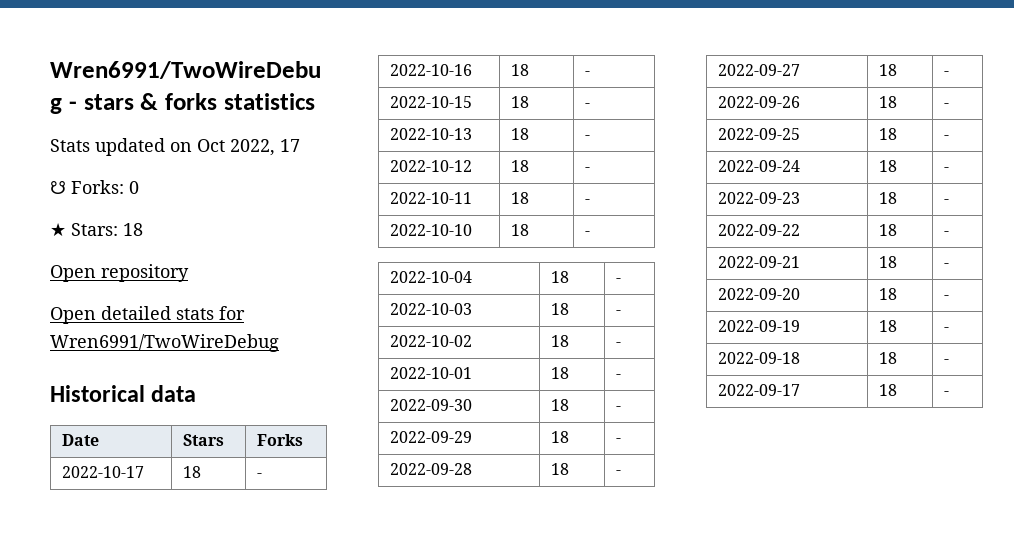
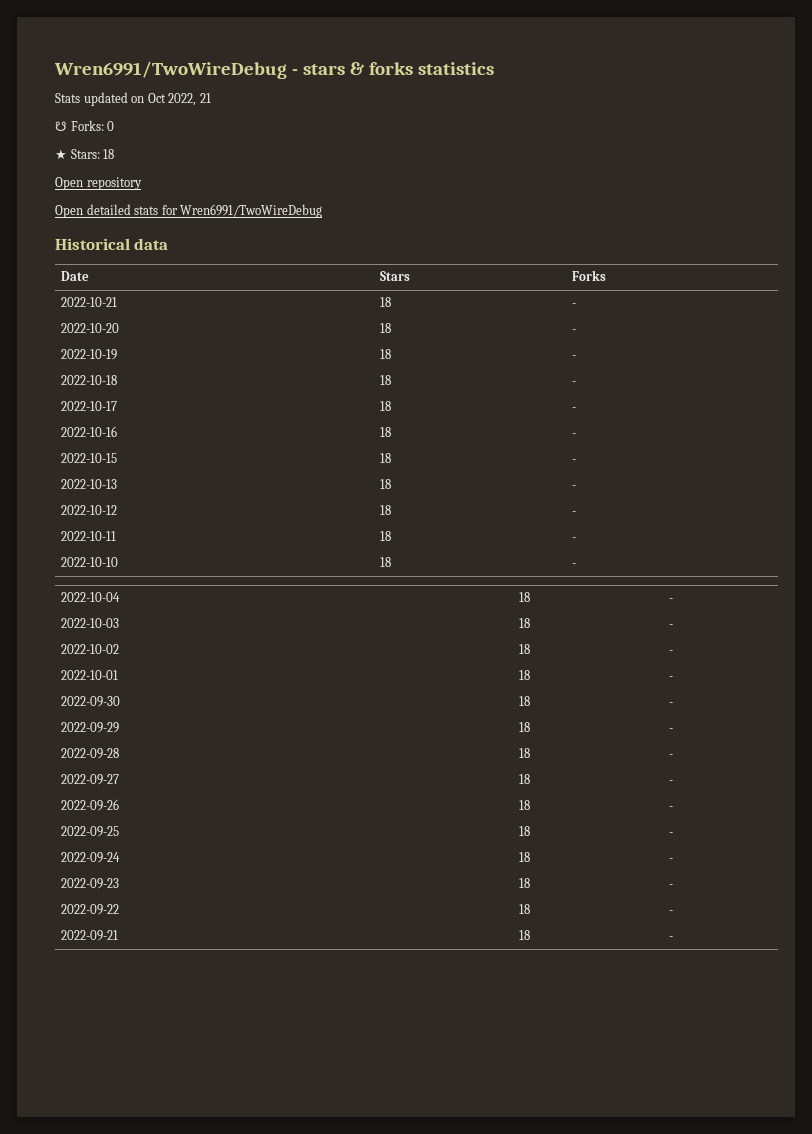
[280,139,300,152] 17 -> [199,93,211,103] 21
(303, 440) none -> [60,297,117,307] [379,297,391,307] [571,303,576,307] [60,323,119,333] [379,323,391,333] [571,329,576,333] [60,349,117,360] [379,349,391,359] [571,355,576,359] [60,375,117,385] [379,375,391,385] [571,381,576,385] // 2022-10-21 | 18 | - // 2022-10-20 | 18 | - // 2022-10-19 | 18 | - // 2022-10-18 | 18 | -
[717,288,800,300] [878,288,897,300] [943,295,949,300] [717,320,800,332] [878,320,897,332] [943,327,949,332] [717,352,800,364] [878,352,897,364] [943,359,949,364] [717,384,800,396] [878,384,897,396] [943,391,949,396] // 2022-09-20 | 18 | - // 2022-09-19 | 18 | - // 2022-09-18 | 18 | - // 2022-09-17 | 18 | - -> (673, 938) none

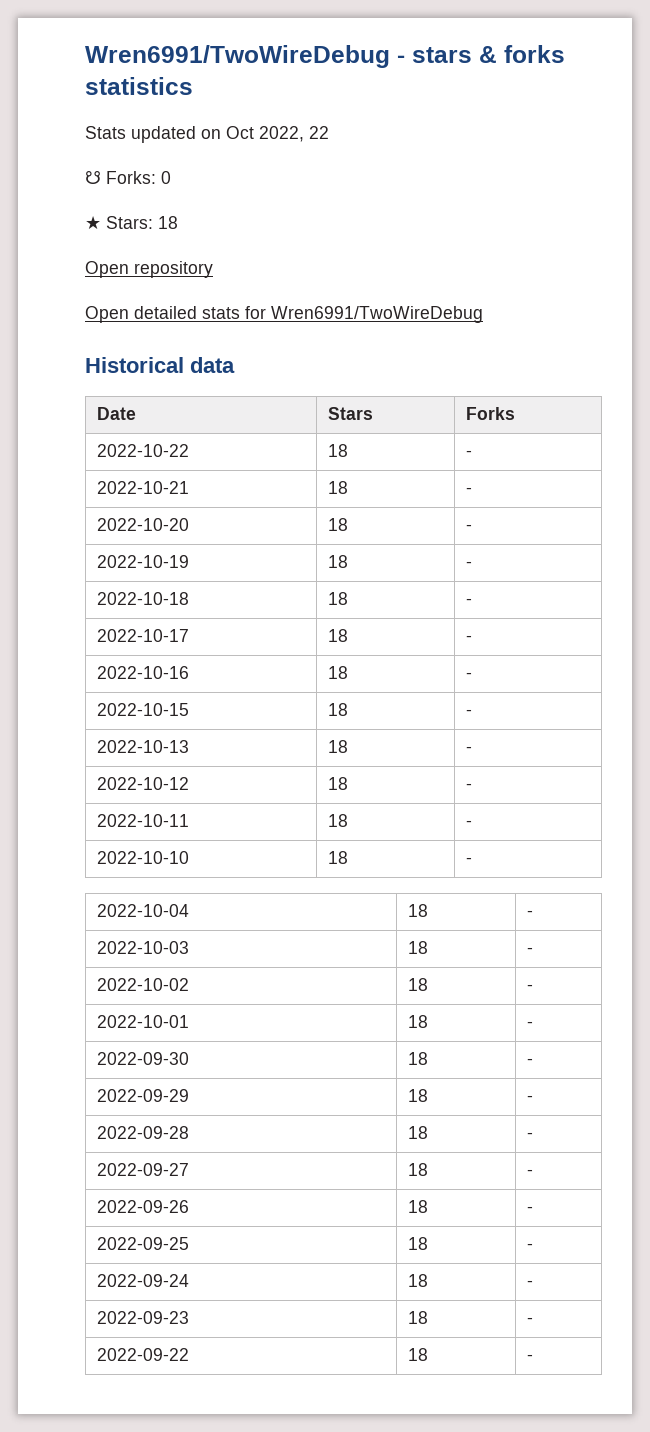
[199,93,211,103] 21 -> [309,126,329,139] 22
(606, 275) none -> [96,444,189,457] [327,444,348,457] [465,450,472,457] // 2022-10-22 | 18 | -
[60,930,118,941] [518,930,530,940] [668,936,673,940] // 2022-09-21 | 18 | - -> (533, 1357) none

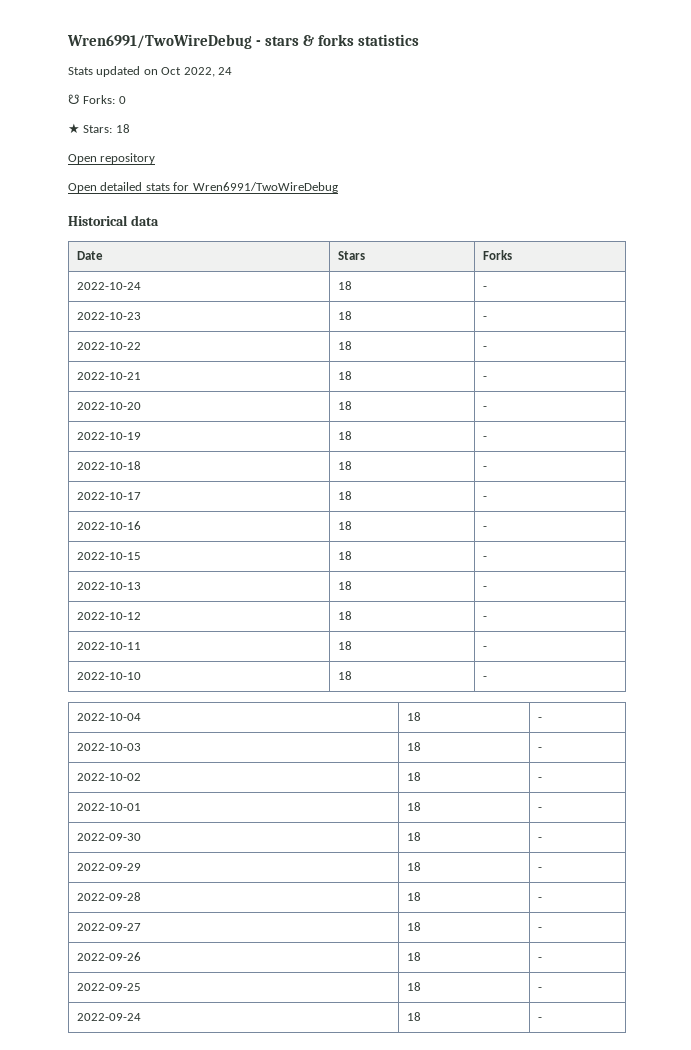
[309,126,329,139] 22 -> [217,67,232,75] 24
(515, 413) none -> [76,282,141,290] [337,281,352,290] [482,286,487,290] [76,312,141,320] [337,311,352,320] [482,316,487,320] // 2022-10-24 | 18 | - // 2022-10-23 | 18 | -
[96,1311,189,1324] [407,1311,428,1324] [526,1317,533,1324] [96,1348,189,1361] [407,1348,428,1361] [526,1354,533,1361] // 2022-09-23 | 18 | - // 2022-09-22 | 18 | - -> (542, 1019) none

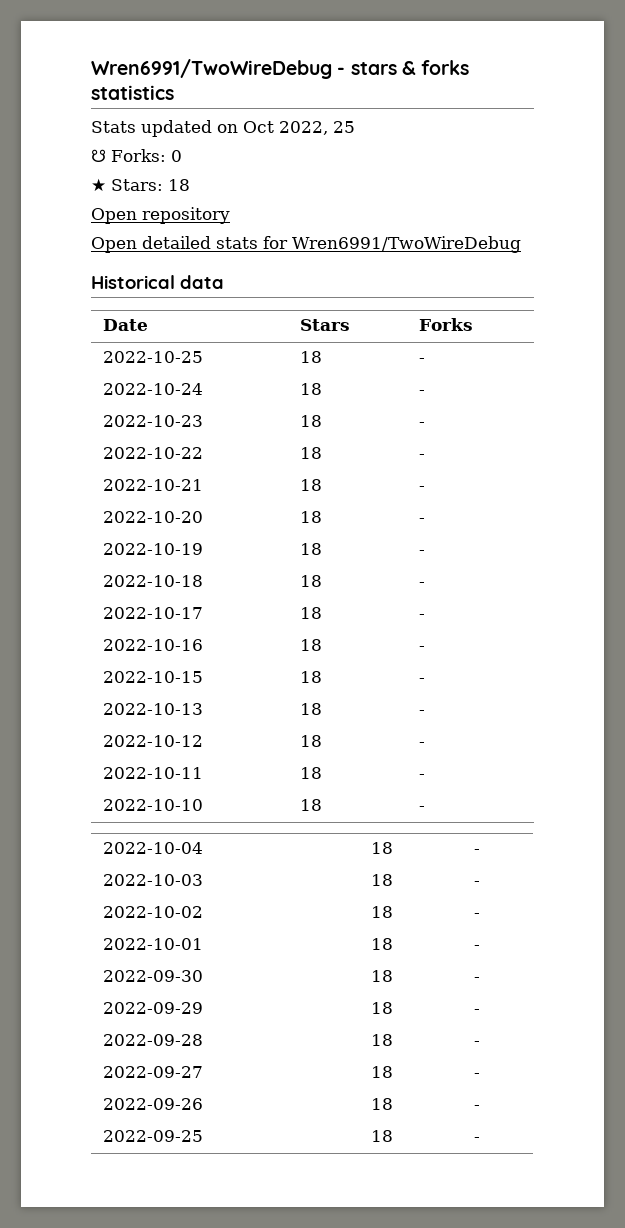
[217,67,232,75] 24 -> [333,121,355,133] 25
(512, 255) none -> [103,351,204,363] [300,351,323,363] [419,358,426,363] // 2022-10-25 | 18 | -
[76,1013,141,1021] [406,1012,421,1021] [537,1017,542,1021] // 2022-09-24 | 18 | - -> (481, 1139) none

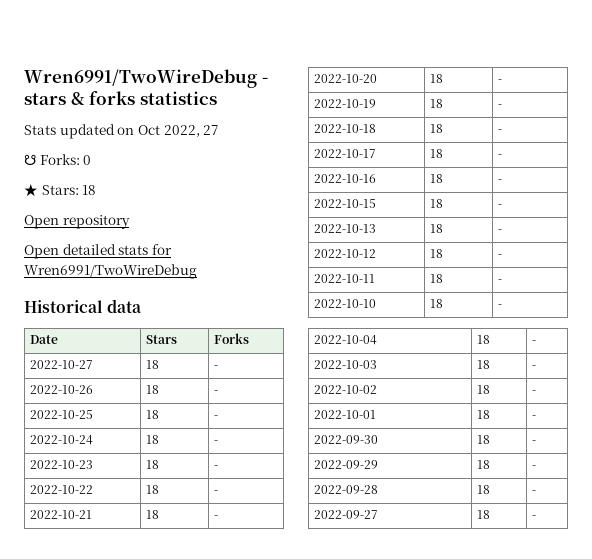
[333,121,355,133] 25 -> [203,125,219,135] 27
(474, 324) none -> [30,360,94,369] [146,360,160,369] [214,365,219,369] [30,385,94,394] [146,385,160,394] [214,390,219,394] // 2022-10-27 | 18 | - // 2022-10-26 | 18 | -
[103,1098,204,1110] [371,1098,394,1110] [474,1105,481,1110] [103,1130,204,1142] [371,1130,394,1142] [474,1137,481,1142] // 2022-09-26 | 18 | - // 2022-09-25 | 18 | - -> (537, 517) none

